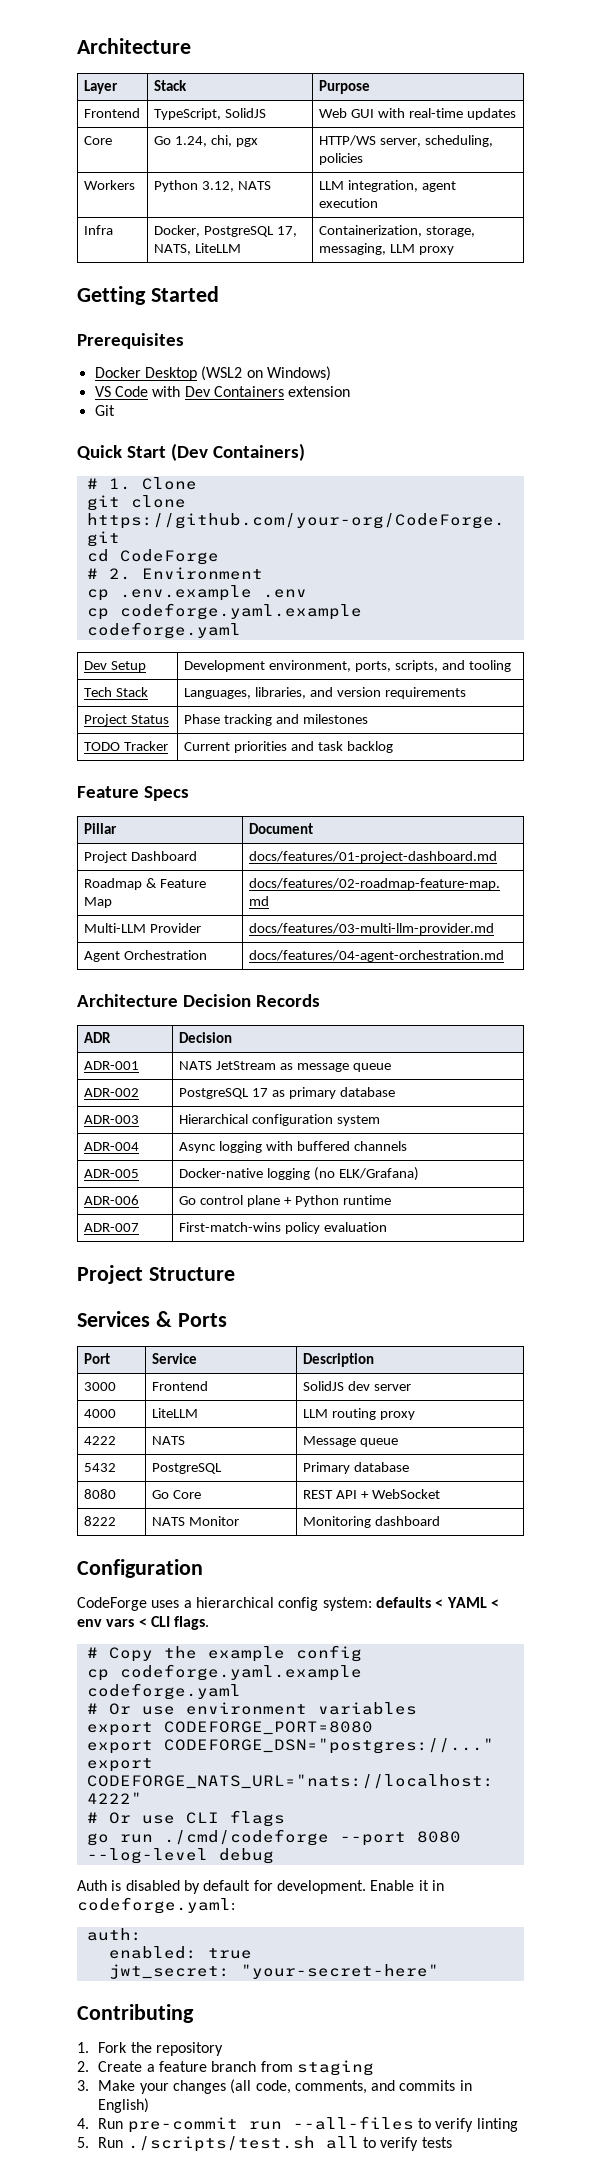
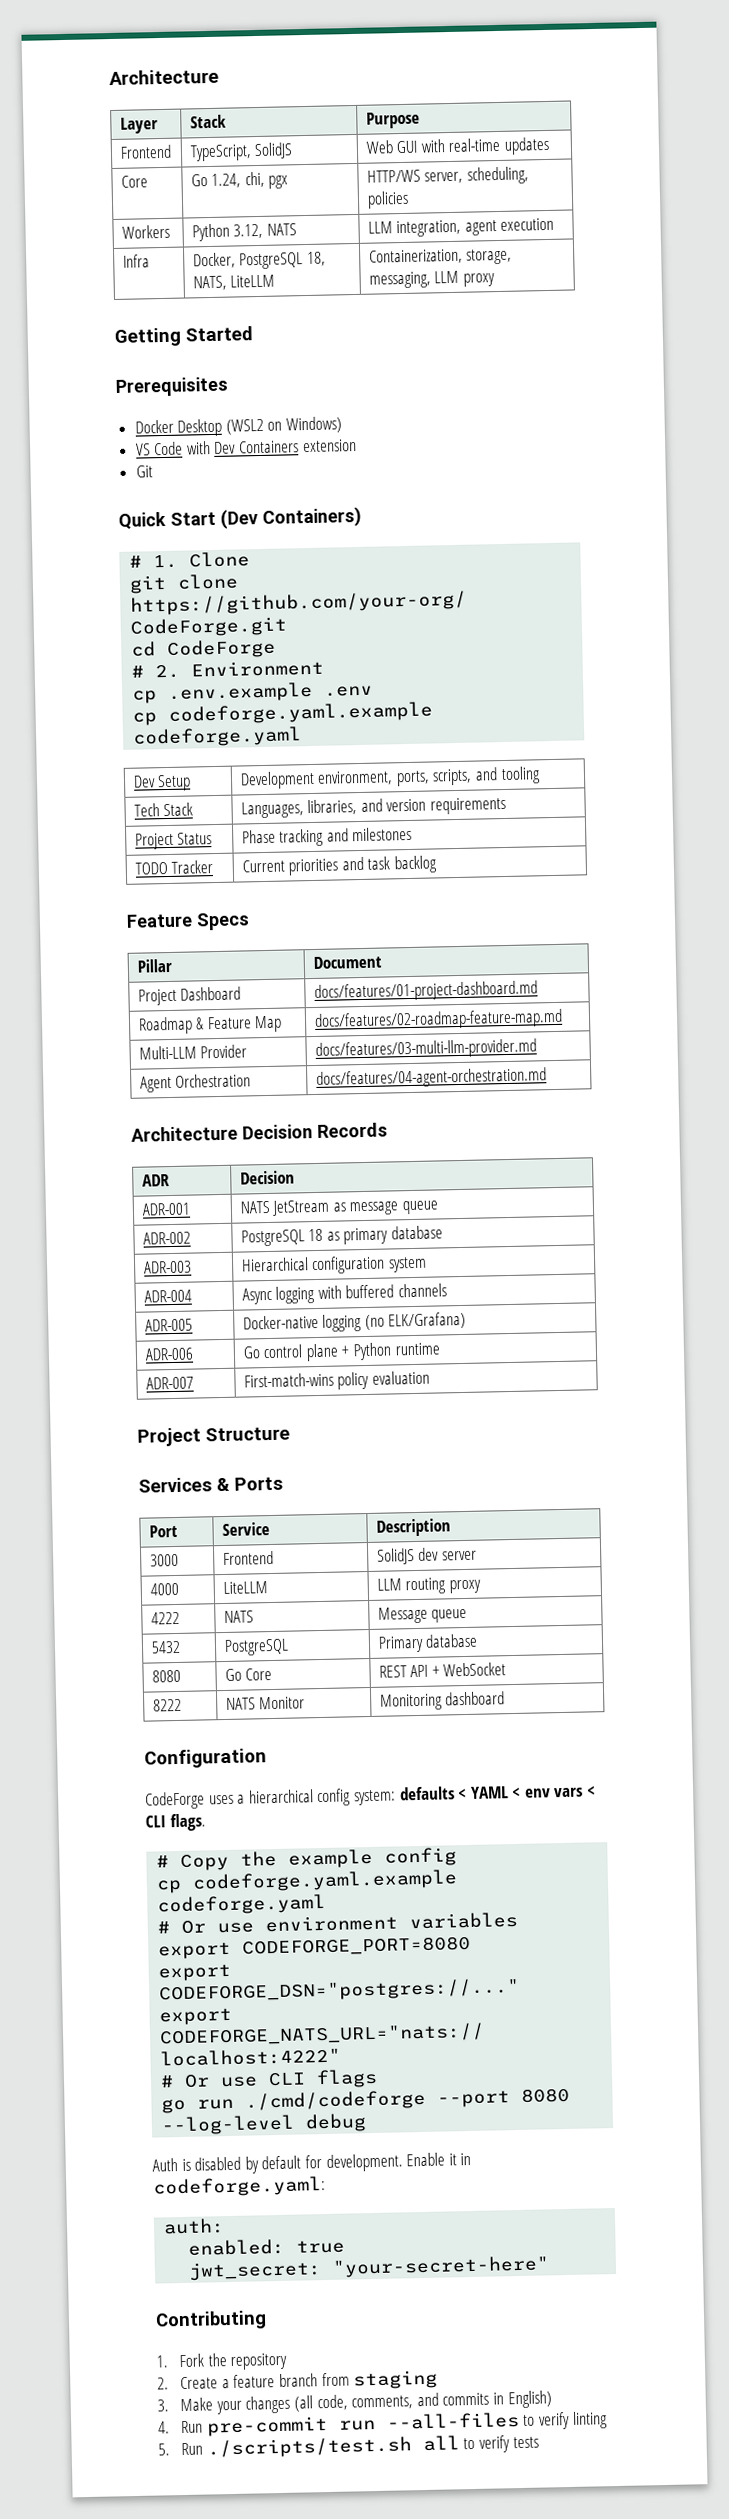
[276,226,297,237] 17, -> [306,251,326,266] 18,
[251,1088,268,1097] 17 -> [308,1228,324,1242] 18

